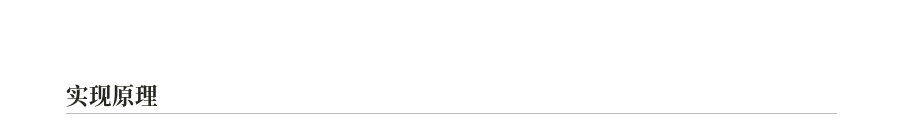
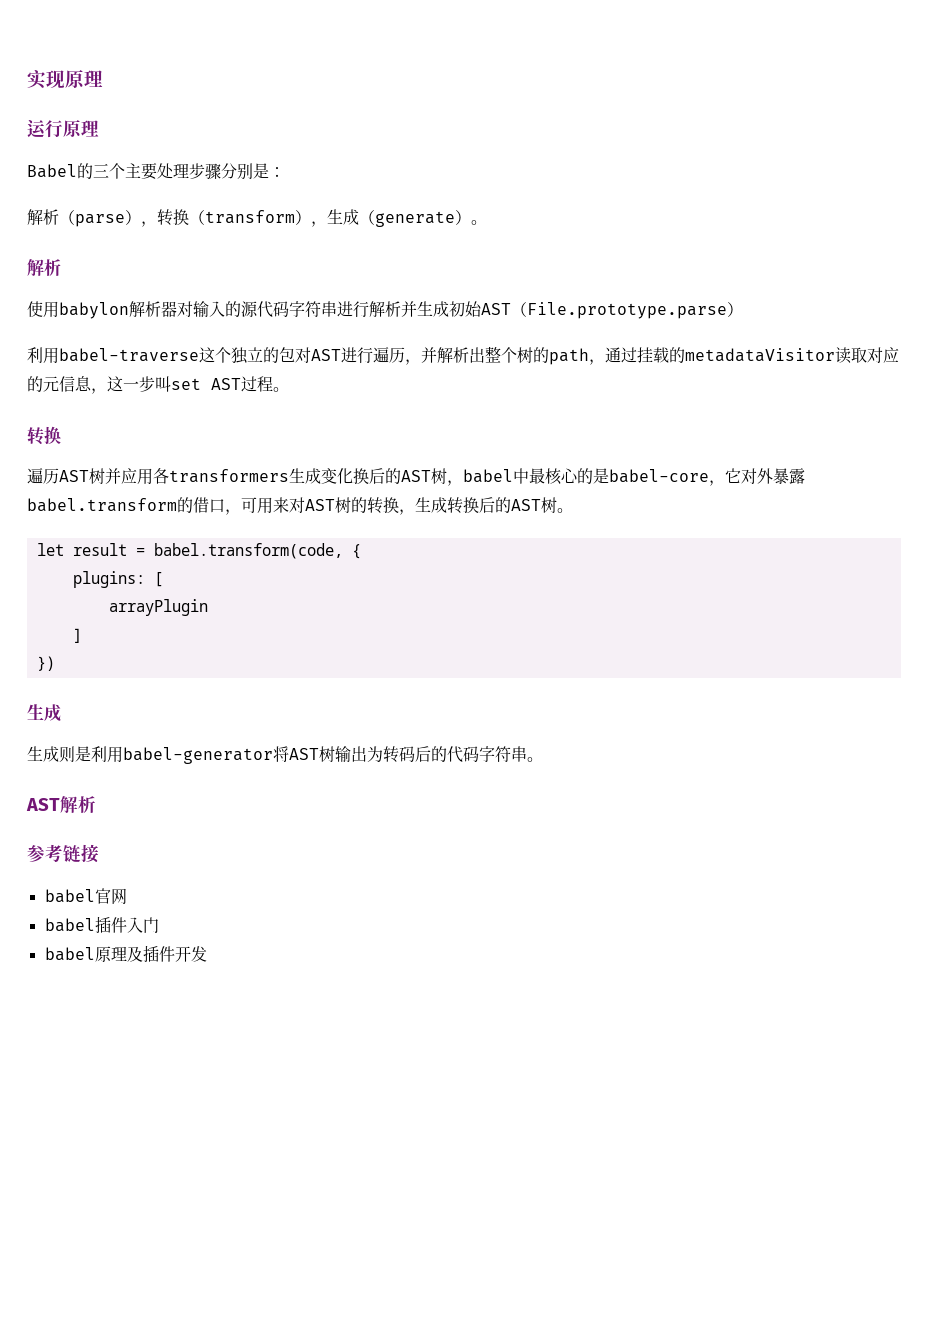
(158, 95) none -> [27,119,99,138] [27,163,285,180] [27,209,487,227] [27,259,61,276] [27,301,743,319] [27,346,899,365] [27,376,289,394] [27,426,61,445] [27,468,805,486] [27,497,573,515] [36,543,361,559] [72,571,163,588] [108,599,208,616] [72,628,82,643] [36,656,55,671] [27,704,61,722] [27,746,543,764] [26,796,96,813] [27,844,99,863] [44,888,127,905] [44,916,159,933] [44,945,207,962] // 运行原理 // Babel的三个主要处理步骤分别是： // 解析（parse），转换（transform），生成（generate）。 // 解析 // 使用babylon解析器对输入的源代码字符串进行解析并生成初始AST（File.prototype.parse） // 利用babel-traverse这个独立的包对AST进行遍历，并解析出整个树的path，通过挂载的metadataVisitor读取对应的元信息，这一步叫set AST过程。 // 转换 // 遍历AST树并应用各transformers生成变化换后的AST树，babel中最核心的是babel-core，它对外暴露babel.transform的借口，可用来对AST树的转换，生成转换后的AST树。 // let result = babel.transform(code, { // plugins: [ // arrayPlugin // ] // }) // 生成 // 生成则是利用babel-generator将AST树输出为转码后的代码字符串。 // AST解析 // 参考链接 // babel官网 // babel插件入门 // babel原理及插件开发

